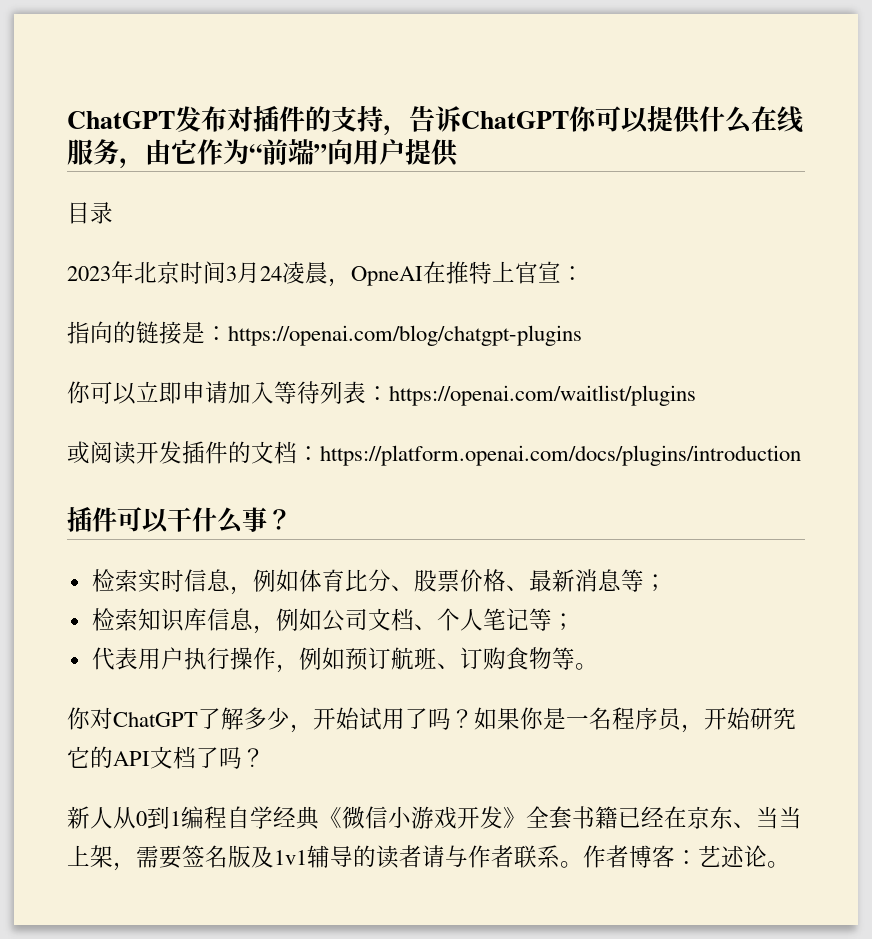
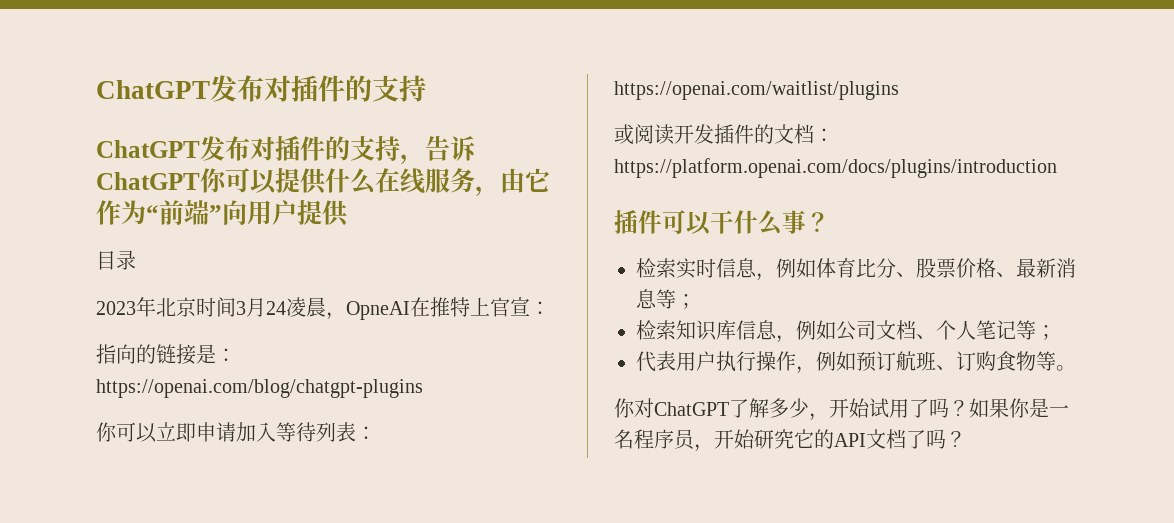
[67,105,383,132] ChatGPT发布对插件的支持 -> [96,75,426,102] [96,136,400,161] ChatGPT发布对插件的支持 // ChatGPT发布对插件的支持
[67,806,802,830] [67,845,790,871] // 新人从0到1编程自学经典《微信小游戏开发》全套书籍已经在京东、当当上架，需要签名版及1v1辅导的读者请与作者联系。作者博客：艺述论。 -> (966, 439) none

